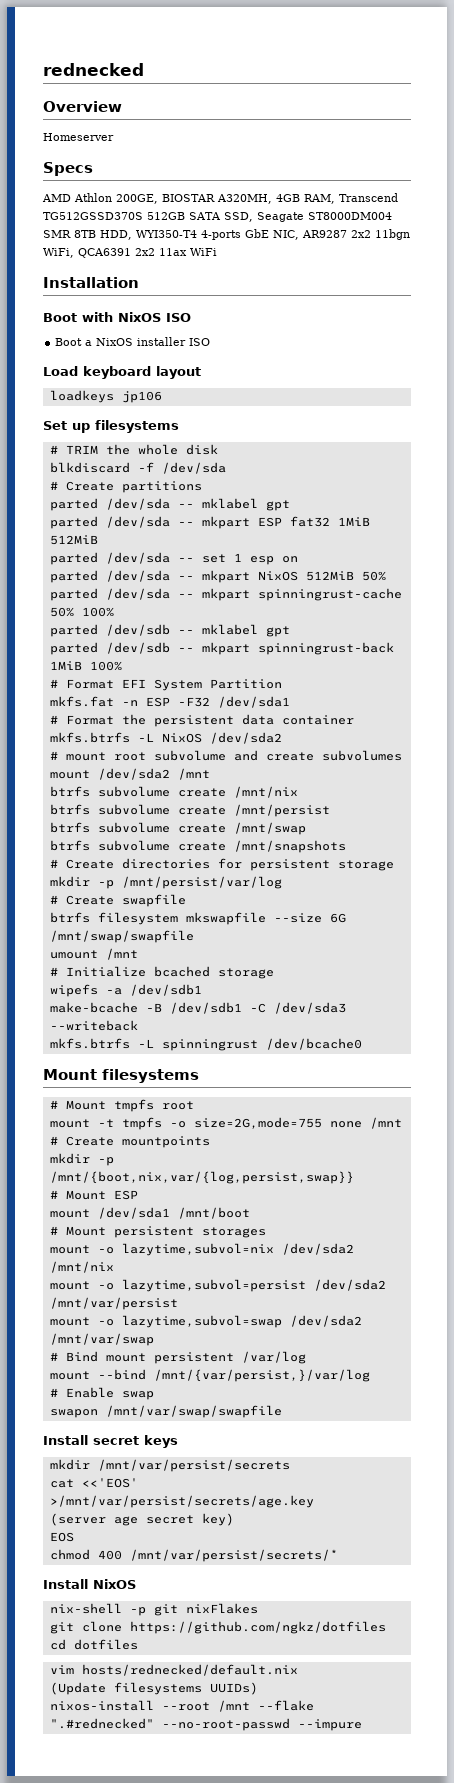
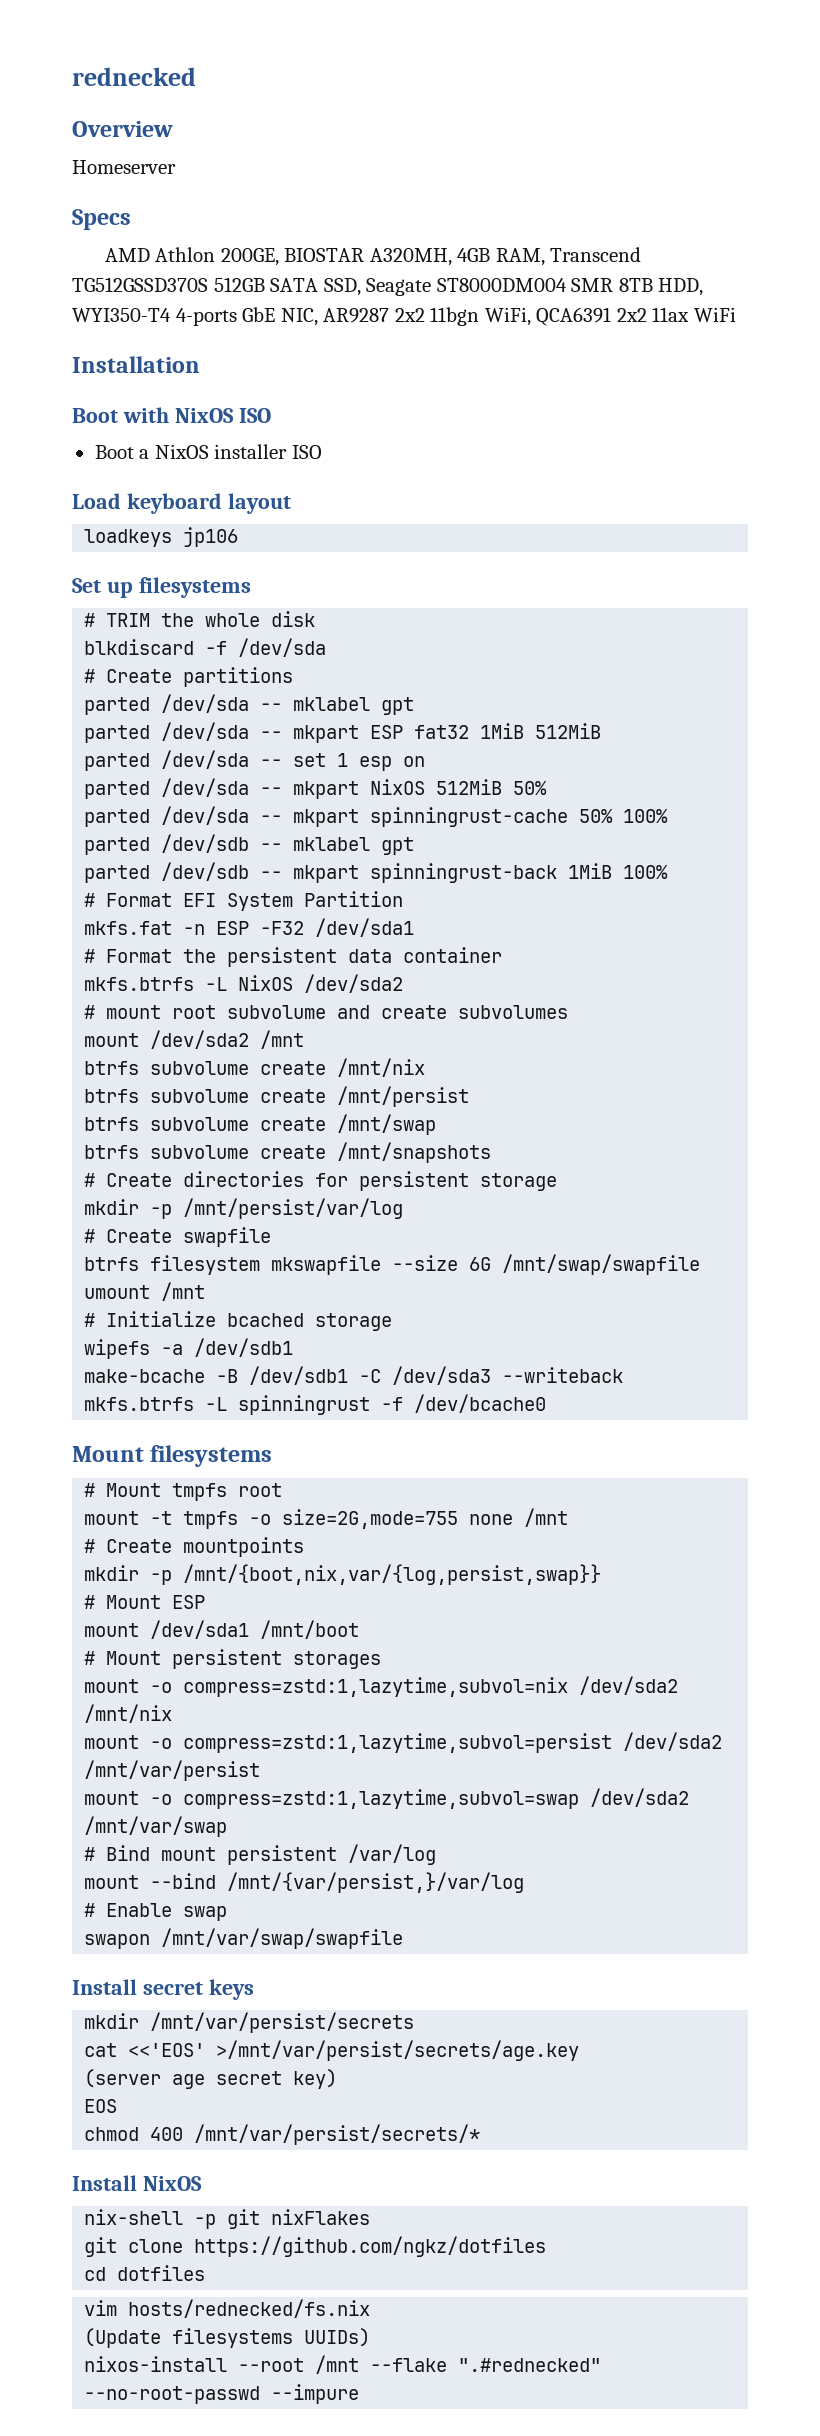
(258, 1045) none -> [381,1397,404,1411] -f
[121,1243,274,1256] lazytime,subvol=nix -> [183,1677,569,1697] compress=zstd:1,lazytime,subvol=nix
[121,1279,306,1292] lazytime,subvol=persist -> [183,1733,613,1753] compress=zstd:1,lazytime,subvol=persist
[121,1315,282,1328] lazytime,subvol=swap -> [183,1789,580,1809] compress=zstd:1,lazytime,subvol=swap
[81,1664,298,1676] hosts/rednecked/default.nix -> [128,2299,371,2318] hosts/rednecked/fs.nix

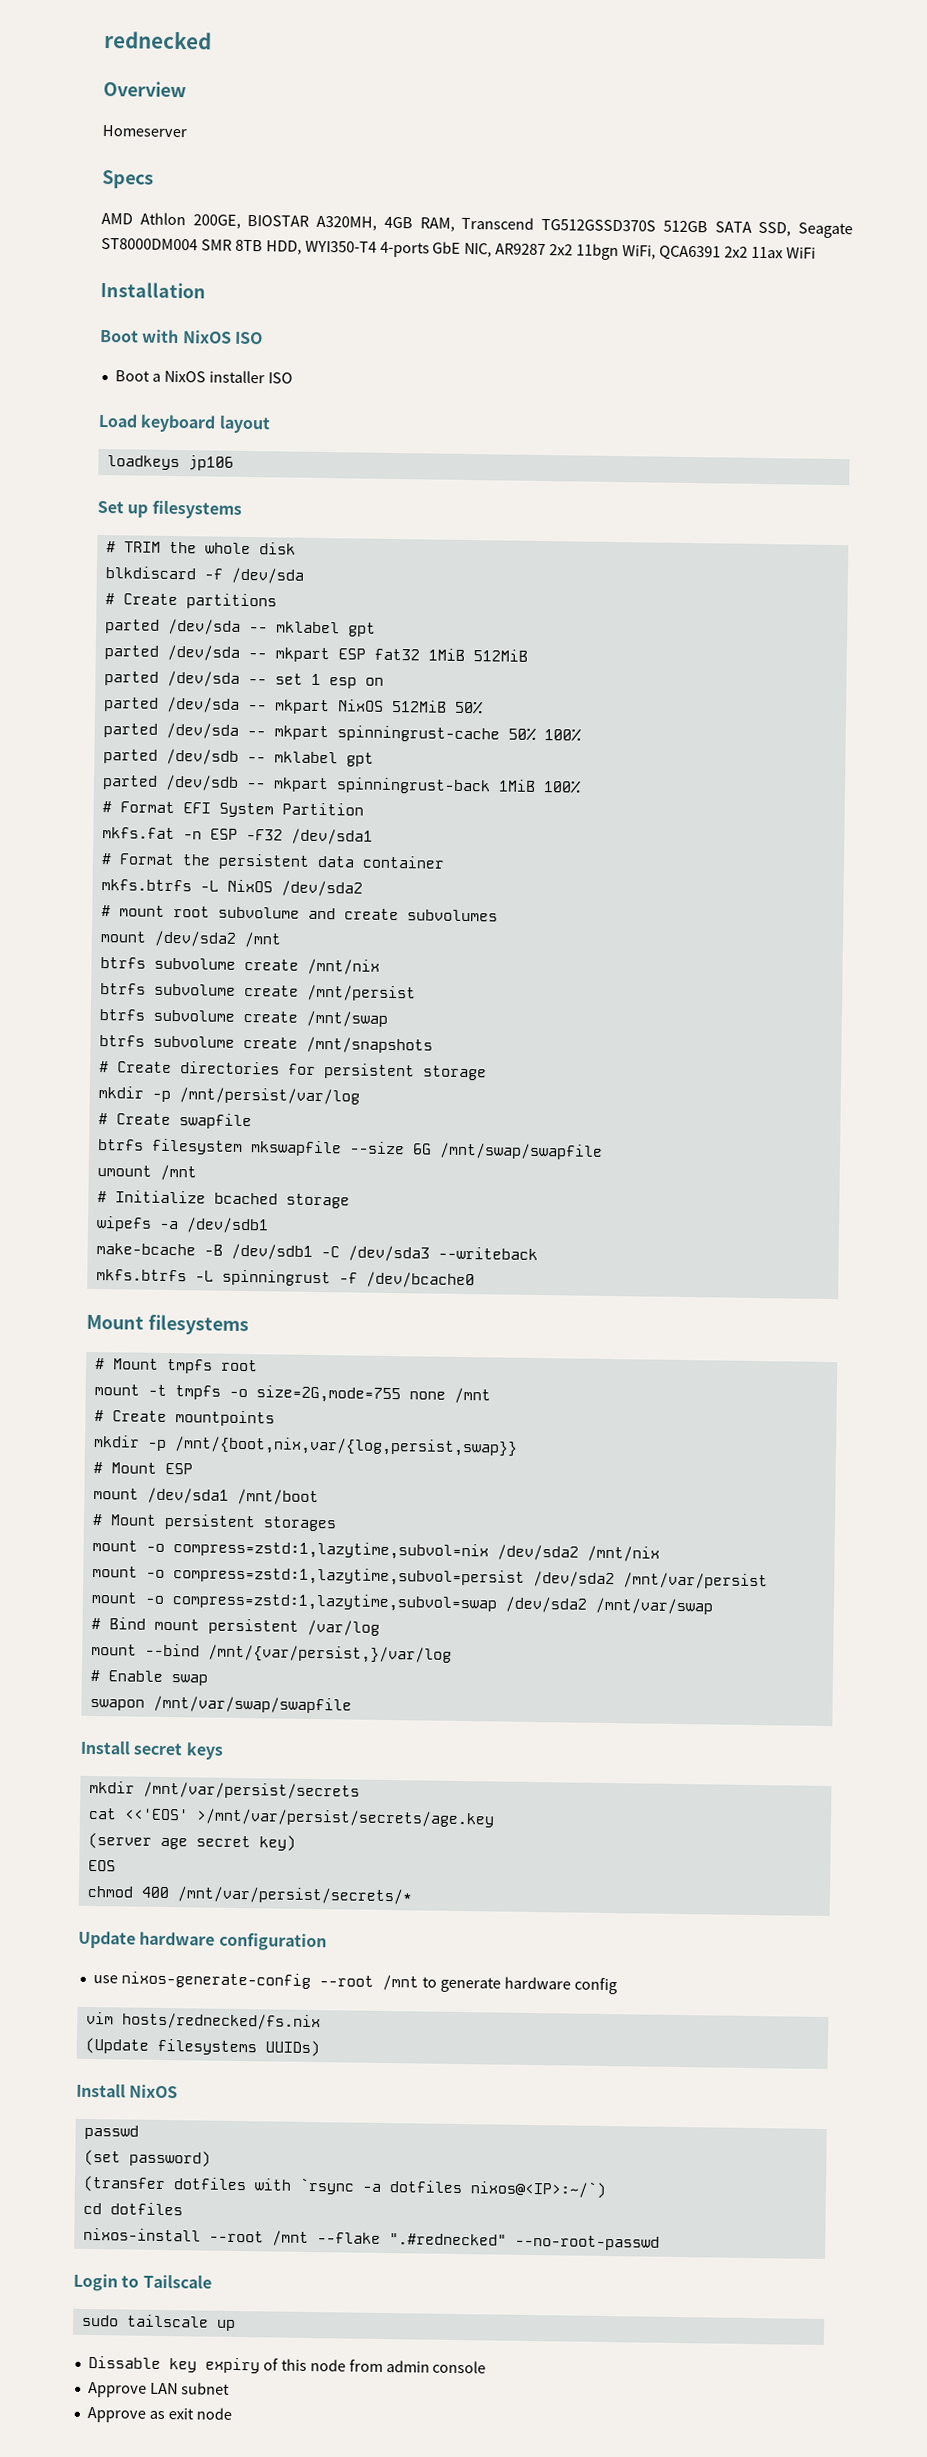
[72,2175,202,2191] [84,2209,371,2229] [84,2236,547,2257] [84,2265,206,2281] Install NixOS // nix-shell -p git nixFlakes // git clone https://github.com/ngkz/dotfiles // cd dotfiles -> [78,1930,327,1952] [92,1971,617,1995] Update hardware configuration // use nixos-generate-config --root /mnt to generate hardware config
(371, 2337) none -> [76,2083,179,2099] [83,2124,139,2140] [83,2149,211,2167] [82,2175,607,2199] [82,2202,183,2216] // Install NixOS // passwd // (set password) // (transfer dotfiles with `rsync -a dotfiles nixos@<IP>:~/`) // cd dotfiles
[271,2384,360,2404] --impure -> [73,2273,212,2292] [81,2314,236,2331] [87,2355,487,2374] [87,2381,230,2398] [86,2406,232,2423] // Login to Tailscale // sudo tailscale up // Dissable key expiry of this node from admin console // Approve LAN subnet // Approve as exit node

